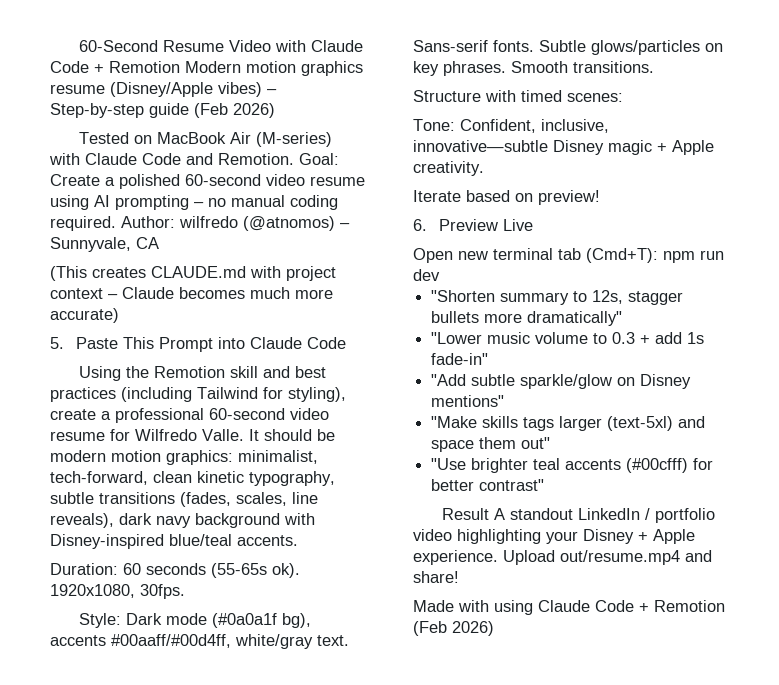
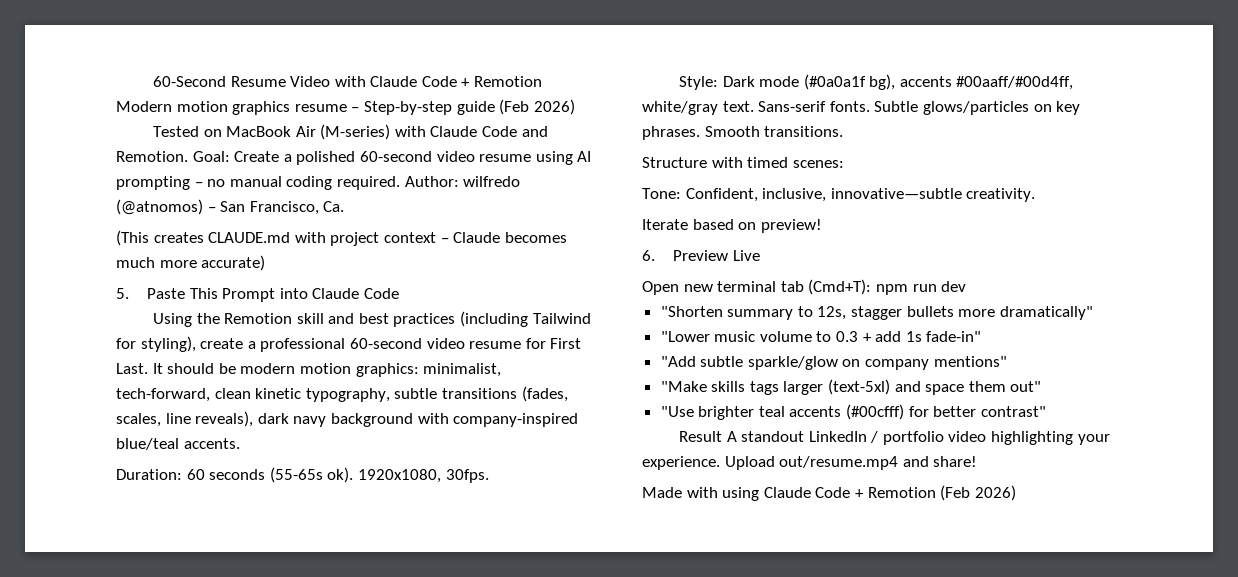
[110,82,262,97] (Disney/Apple vibes) -> (347, 108) none
[50,237,159,252] Sunnyvale, CA -> [220,201,345,215] San Francisco, Ca.
[135,429,244,441] Wilfredo Valle. -> [550,338,582,349] [116,363,148,374] First Last.
[50,534,164,549] Disney-inspired -> [453,413,579,427] company-inspired
[553,140,714,155] Disney magic + Apple -> (962, 193) none
[640,374,692,389] Disney -> [865,359,930,370] company
[583,529,695,544] Disney + Apple -> (1110, 439) none

